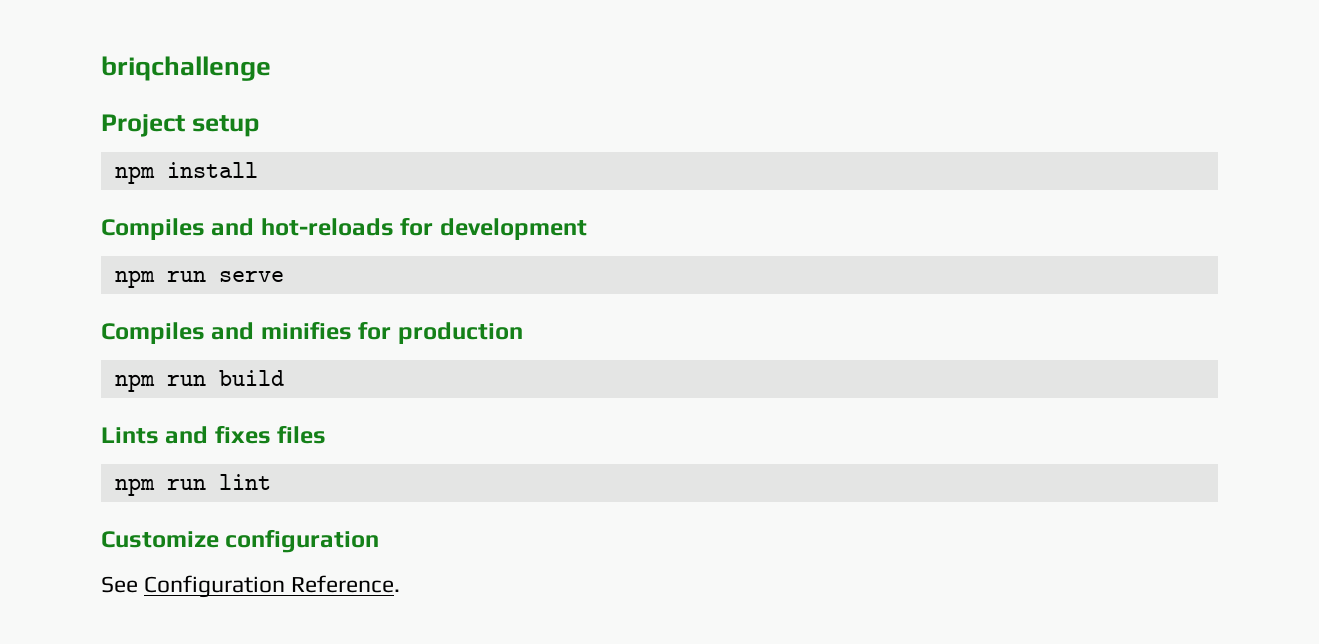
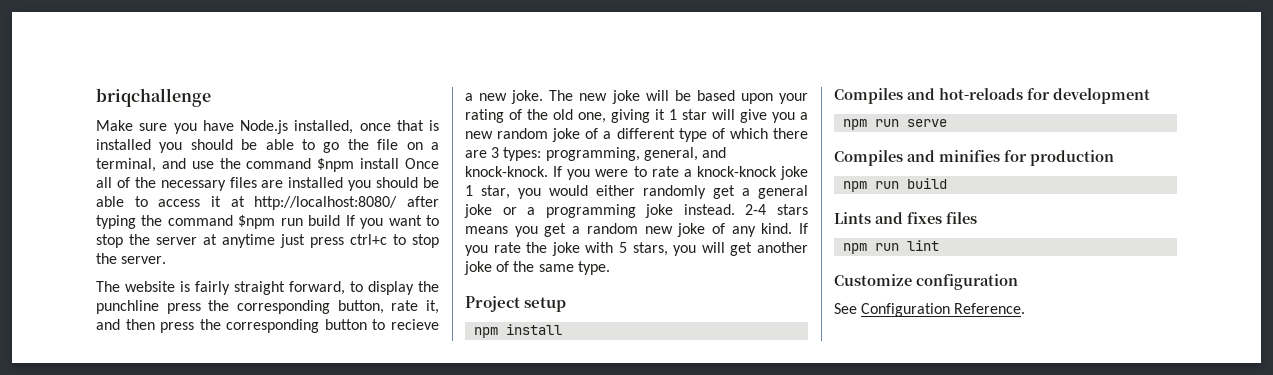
(271, 68) none -> [96,120,439,134] [96,139,439,153] [96,158,439,172] [96,177,439,191] [96,196,439,210] [96,215,440,229] [96,234,439,248] [96,253,167,264] [96,281,439,295] [96,300,439,314] [96,319,439,333] [465,90,808,104] [465,109,808,123] [465,128,808,142] [465,147,726,161] [465,166,808,180] [465,185,808,199] [464,204,808,218] [465,223,808,237] [465,242,808,256] [464,261,610,275] // Make sure you have Node.js installed, once that is installed you should be able to go the file on a terminal, and use the command $npm install Once all of the necessary files are installed you should be able to access it at http://localhost:8080/ after typing the command $npm run build If you want to stop the server at anytime just press ctrl+c to stop the server. // The website is fairly straight forward, to display the punchline press the corresponding button, rate it, and then press the corresponding button to recieve a new joke. The new joke will be based upon your rating of the old one, giving it 1 star will give you a new random joke of a different type of which there are 3 types: programming, general, and knock-knock. If you were to rate a knock-knock joke 1 star, you would either randomly get a general joke or a programming joke instead. 2-4 stars means you get a random new joke of any kind. If you rate the joke with 5 stars, you will get another joke of the same type.

